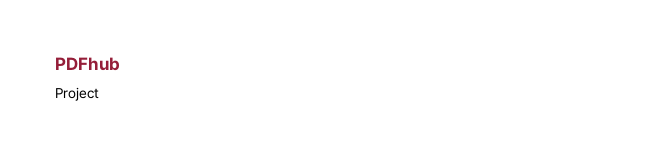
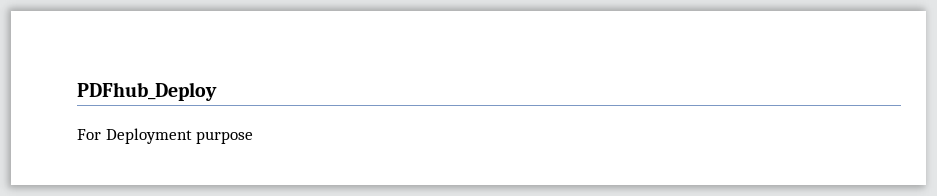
[55,57,120,71] [55,87,99,101] PDFhub // Project -> [77,82,217,101] [77,128,254,144] PDFhub_Deploy // For Deployment purpose

